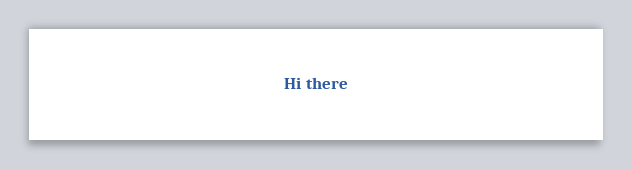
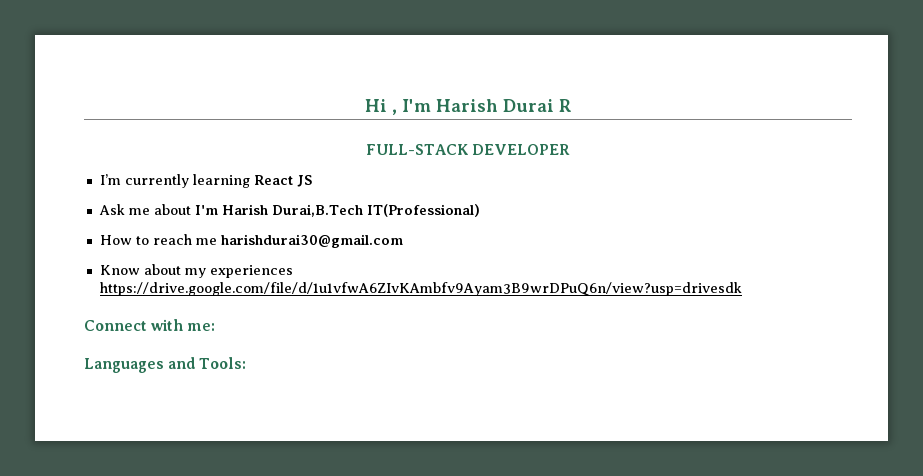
[305,77,348,89] there -> [392,99,572,115] [365,144,571,155] [99,174,312,188] [98,204,480,217] [99,234,403,248] [99,264,293,278] [99,282,742,296] [84,319,216,331] [84,357,247,373] , I'm Harish Durai R // FULL-STACK DEVELOPER // I’m currently learning React JS // Ask me about I'm Harish Durai,B.Tech IT(Professional) // How to reach me harishdurai30@gmail.com // Know about my experiences https://drive.google.com/file/d/1u1vfwA6ZIvKAmbfv9Ayam3B9wrDPuQ6n/view?usp=drivesdk // Connect with me: // Languages and Tools:

